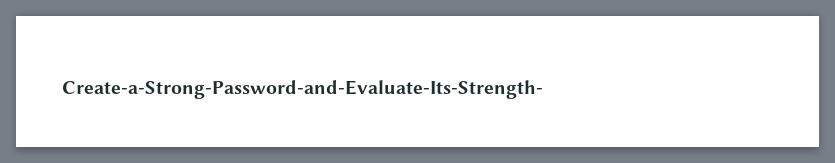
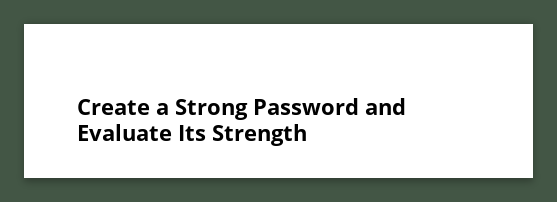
[62,80,543,99] Create-a-Strong-Password-and-Evaluate-Its-Strength- -> [77,98,406,120] [77,124,307,146] Create a Strong Password and Evaluate Its Strength

